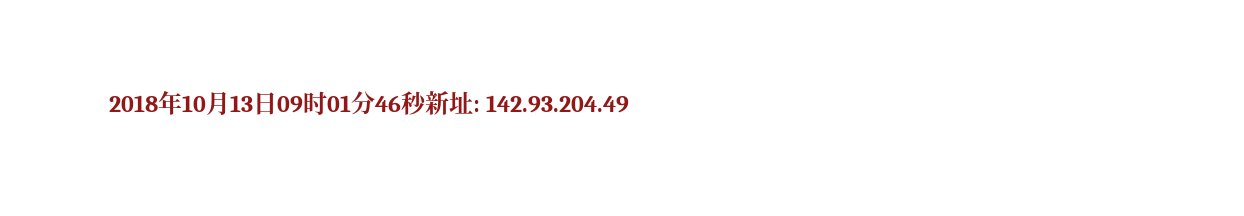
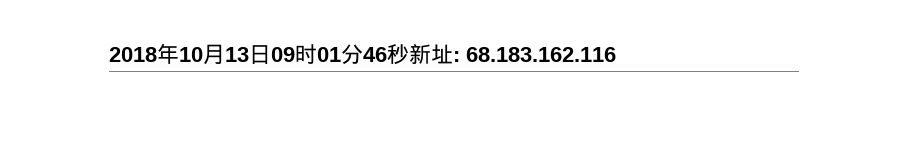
[486,95,630,113] 142.93.204.49 -> [466,47,616,62] 68.183.162.116

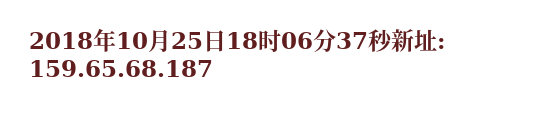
[225,44,387,64] 13日09时01分46 -> [171,29,368,53] 25日18时06分37
[466,47,616,62] 68.183.162.116 -> [29,60,213,77] 159.65.68.187

